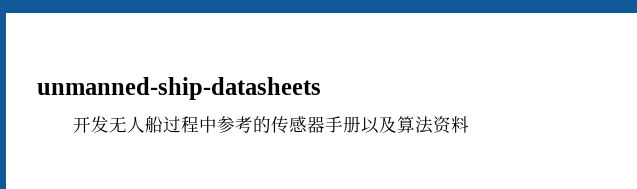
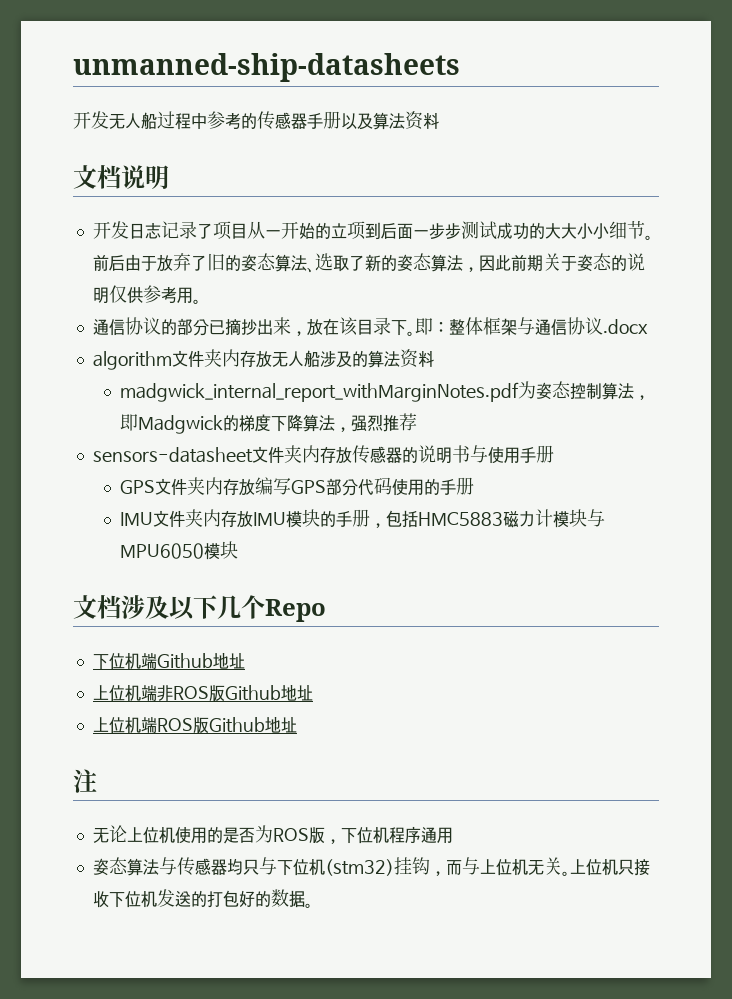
(470, 124) none -> [73,165,169,189] [92,221,653,240] [92,253,645,273] [92,285,201,304] [92,317,648,336] [92,349,434,370] [120,381,651,402] [120,413,418,434] [92,445,554,464] [120,477,475,496] [120,509,606,528] [120,541,239,560] [73,595,326,622] [92,653,245,670] [92,685,313,702] [92,717,297,734] [73,769,97,793] [92,825,453,844] [92,857,650,876] [92,889,313,908] // 文档说明 // 开发日志记录了项目从一开始的立项到后面一步步测试成功的大大小小细节。前后由于放弃了旧的姿态算法、选取了新的姿态算法，因此前期关于姿态的说明仅供参考用。 // 通信协议的部分已摘抄出来，放在该目录下。即：整体框架与通信协议.docx // algorithm文件夹内存放无人船涉及的算法资料 // madgwick_internal_report_withMarginNotes.pdf为姿态控制算法，即Madgwick的梯度下降算法，强烈推荐 // sensors-datasheet文件夹内存放传感器的说明书与使用手册 // GPS文件夹内存放编写GPS部分代码使用的手册 // IMU文件夹内存放IMU模块的手册，包括HMC5883磁力计模块与MPU6050模块 // 文档涉及以下几个Repo // 下位机端Github地址 // 上位机端非ROS版Github地址 // 上位机端ROS版Github地址 // 注 // 无论上位机使用的是否为ROS版，下位机程序通用 // 姿态算法与传感器均只与下位机(stm32)挂钩，而与上位机无关。上位机只接收下位机发送的打包好的数据。

